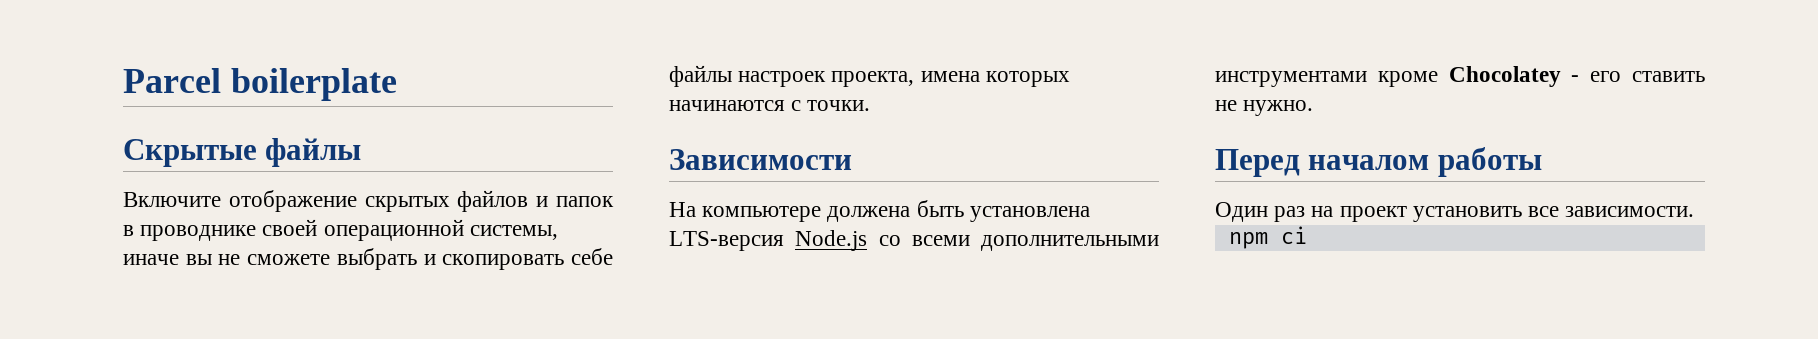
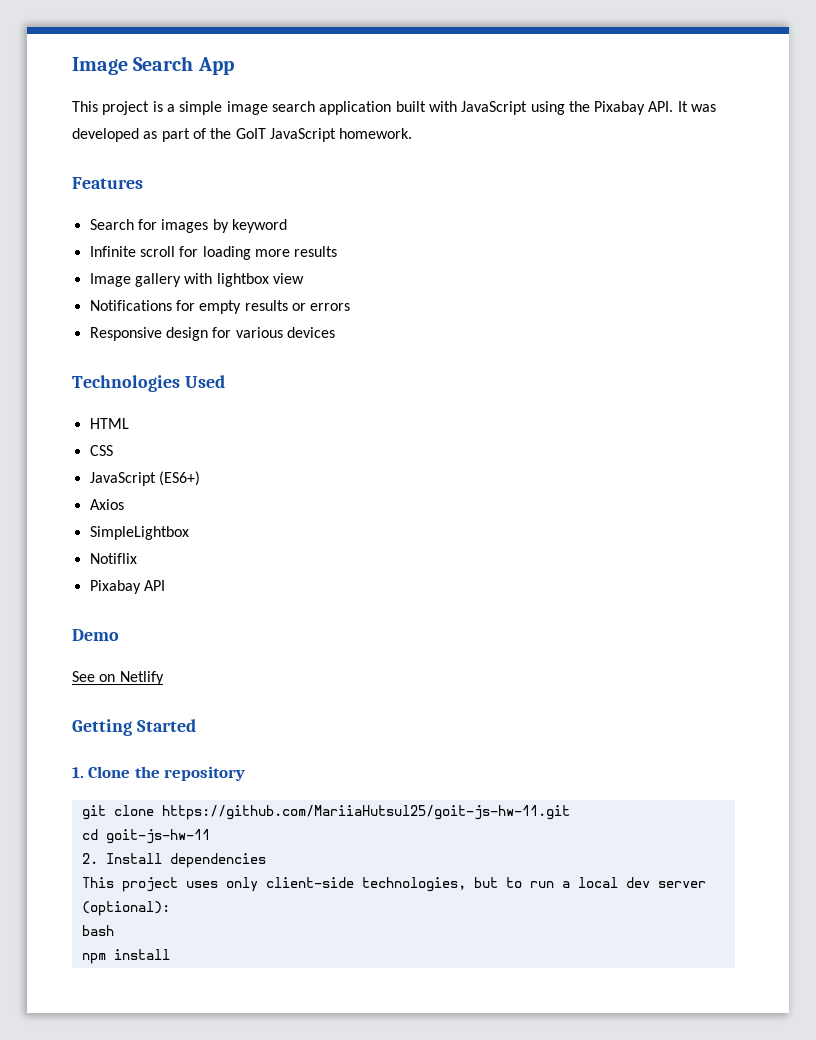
[123,68,397,101] [123,138,362,167] [123,190,614,212] [123,219,558,241] [123,248,613,270] [669,65,1070,87] [669,100,871,111] [669,149,852,170] [669,200,1090,222] [669,230,1159,251] [1215,66,1705,87] [1215,100,1314,116] [1215,147,1542,177] [1215,202,1695,222] Parcel boilerplate // Скрытые файлы // Включите отображение скрытых файлов и папок в проводнике своей операционной системы, иначе вы не сможете выбрать и скопировать себе файлы настроек проекта, имена которых начинаются с точки. // Зависимости // На компьютере должена быть установлена LTS-версия Node.js со всеми дополнительными инструментами кроме Chocolatey - его ставить не нужно. // Перед началом работы // Один раз на проект установить все зависимости. -> [72,56,234,75] [72,101,717,115] [72,128,413,142] [72,177,143,189] [89,219,287,233] [89,246,338,260] [89,273,304,287] [89,300,351,314] [89,327,335,341] [72,375,225,392] [89,418,129,429] [89,445,113,456] [89,471,200,486] [89,499,124,510] [89,526,189,540] [89,553,137,564] [89,580,165,594] [72,629,119,641] [72,671,164,685] [72,719,196,736] [72,766,246,781] [81,805,570,820] [81,829,210,844] [81,853,266,868] [81,877,706,892] [81,901,170,916] [81,925,114,936] Image Search App // This project is a simple image search application built with JavaScript using the Pixabay API. It was developed as part of the GoIT JavaScript homework. // Features // Search for images by keyword // Infinite scroll for loading more results // Image gallery with lightbox view // Notifications for empty results or errors // Responsive design for various devices // Technologies Used // HTML // CSS // JavaScript (ES6+) // Axios // SimpleLightbox // Notiflix // Pixabay API // Demo // See on Netlify // Getting Started // 1. Clone the repository // git clone https://github.com/MariiaHutsul25/goit-js-hw-11.git // cd goit-js-hw-11 // 2. Install dependencies // This project uses only client-side technologies, but to run a local dev server (optional): // bash
[1280,226,1307,244] ci -> [113,949,170,960] install

